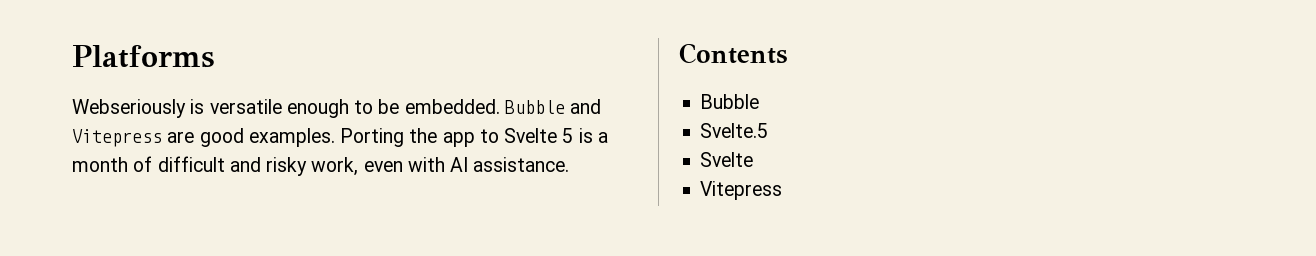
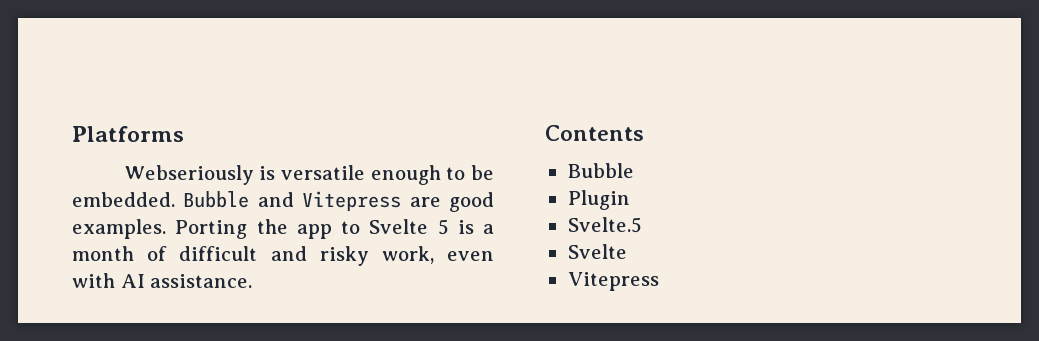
(760, 101) none -> [567,190,630,210] // Plugin

